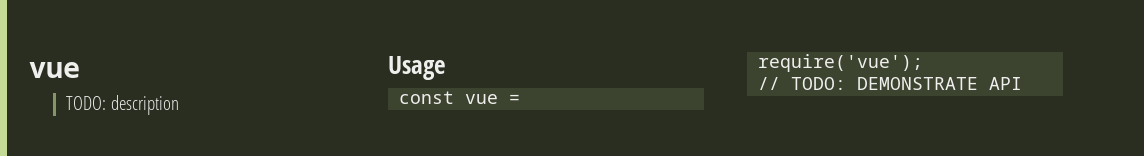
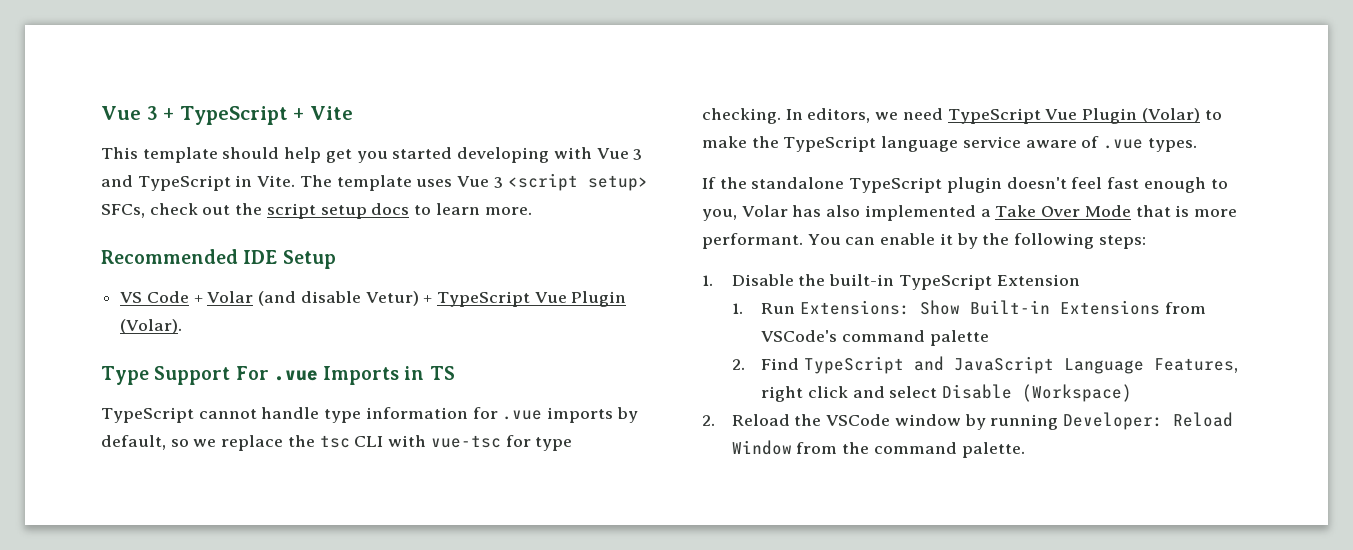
[29,62,80,78] [65,95,179,115] [388,56,446,80] [399,91,521,104] [758,54,924,72] [758,77,1023,90] vue // TODO: description // Usage // const vue = require('vue'); // // TODO: DEMONSTRATE API -> [101,106,353,125] [101,147,643,163] [101,173,648,191] [101,203,532,219] [101,249,336,269] [120,291,627,307] [120,319,183,334] [101,366,455,385] [101,407,638,423] [101,435,573,451] [702,108,1222,124] [702,136,1197,152] [702,177,1228,193] [702,205,1237,221] [702,233,1146,249] [702,274,1080,290] [731,300,1206,315] [761,330,989,346] [731,356,1239,374] [761,384,1133,402] [702,412,1233,430] [731,440,1025,458] Vue 3 + TypeScript + Vite // This template should help get you started developing with Vue 3 and TypeScript in Vite. The template uses Vue 3 <script setup> SFCs, check out the script setup docs to learn more. // Recommended IDE Setup // VS Code + Volar (and disable Vetur) + TypeScript Vue Plugin (Volar). // Type Support For .vue Imports in TS // TypeScript cannot handle type information for .vue imports by default, so we replace the tsc CLI with vue-tsc for type checking. In editors, we need TypeScript Vue Plugin (Volar) to make the TypeScript language service aware of .vue types. // If the standalone TypeScript plugin doesn't feel fast enough to you, Volar has also implemented a Take Over Mode that is more performant. You can enable it by the following steps: // 1. Disable the built-in TypeScript Extension // 1. Run Extensions: Show Built-in Extensions from VSCode's command palette // 2. Find TypeScript and JavaScript Language Features, right click and select Disable (Workspace) // 2. Reload the VSCode window by running Developer: Reload Window from the command palette.

